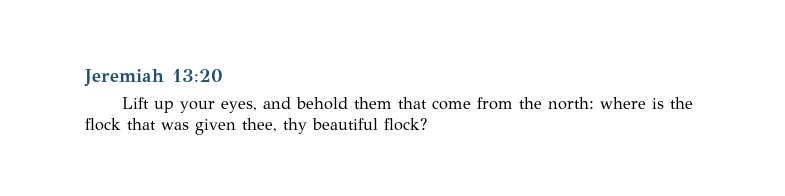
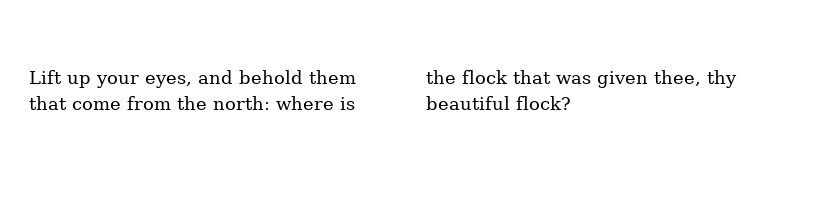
[84,69,223,87] Jeremiah 13:20 // -> (29, 77) none

